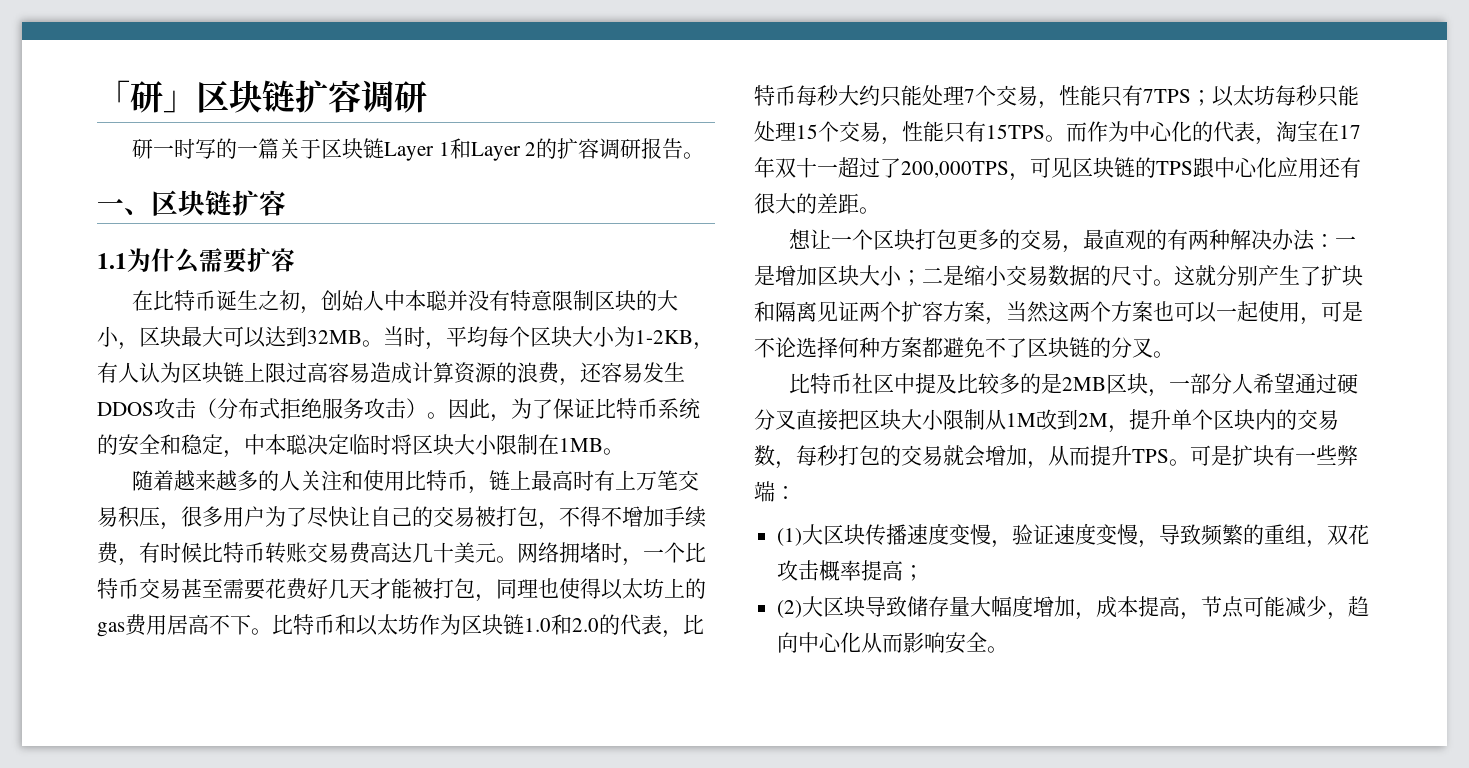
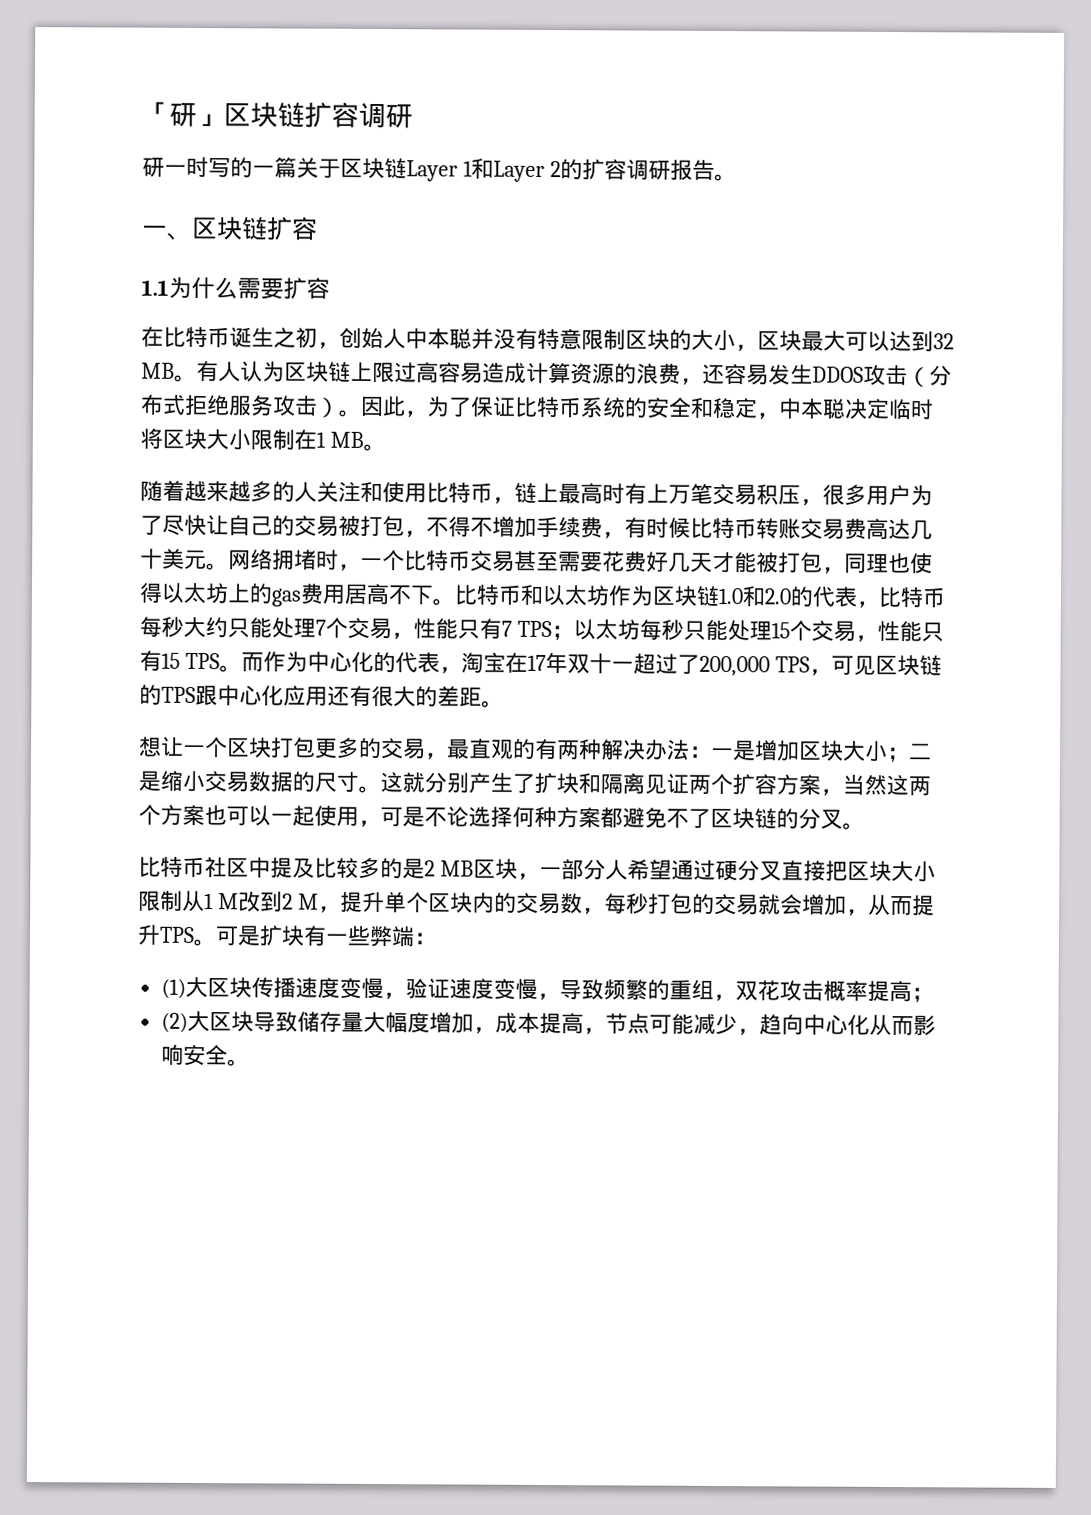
[307,326,714,350] 32MB。当时，平均每个区块大小为1-2KB， -> [933,333,954,350] [141,362,197,382] 32 MB。
[559,438,603,452] 1MB -> [316,431,364,448] 1 MB
[1143,89,1191,103] 7TPS -> [501,620,552,638] 7 TPS
[986,124,1045,139] 15TPS -> [161,652,220,670] 15 TPS
[901,161,1009,178] 200,000TPS -> [698,655,810,677] 200,000 TPS
[1062,377,1107,391] 2MB -> [424,860,474,877] 2 MB
[1006,409,1108,430] 1M改到2M -> [204,891,319,913] 1 M改到2 M

